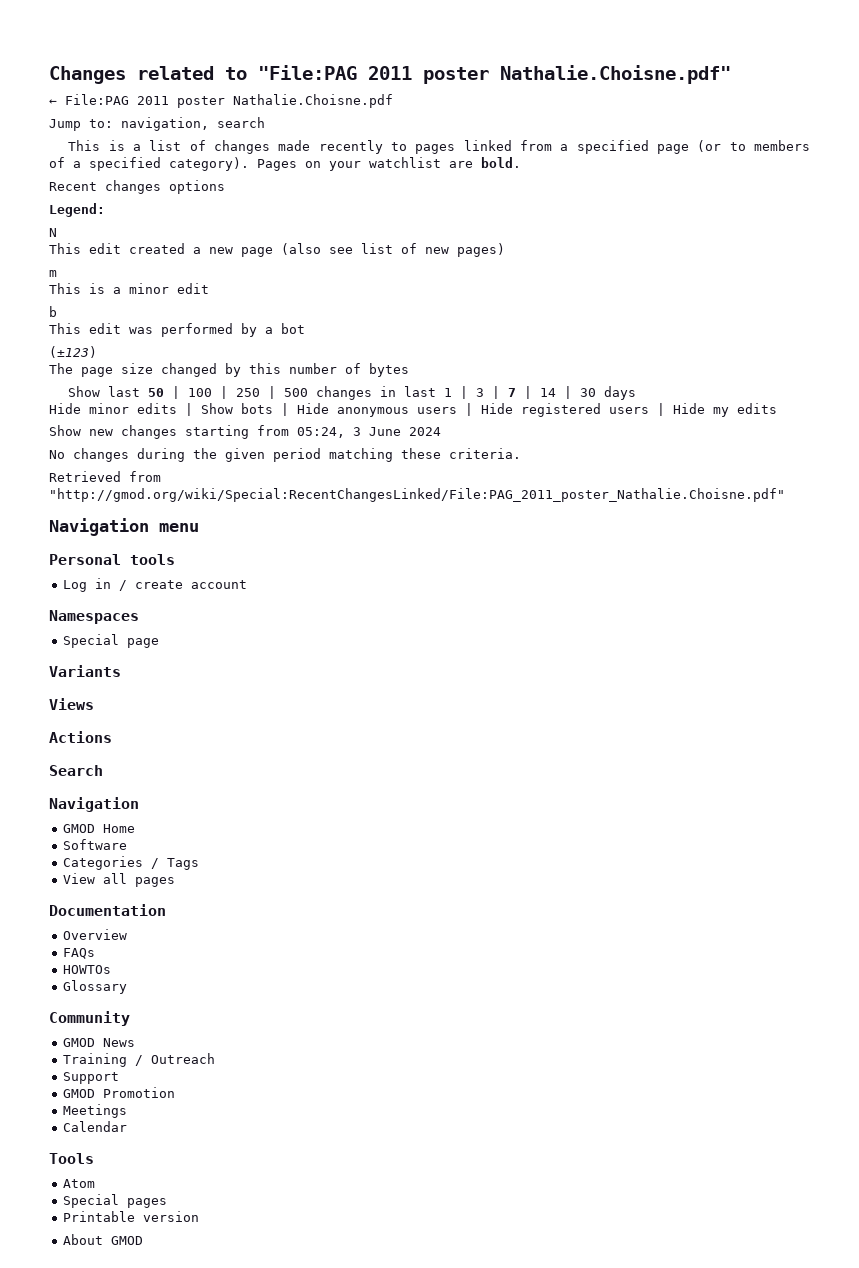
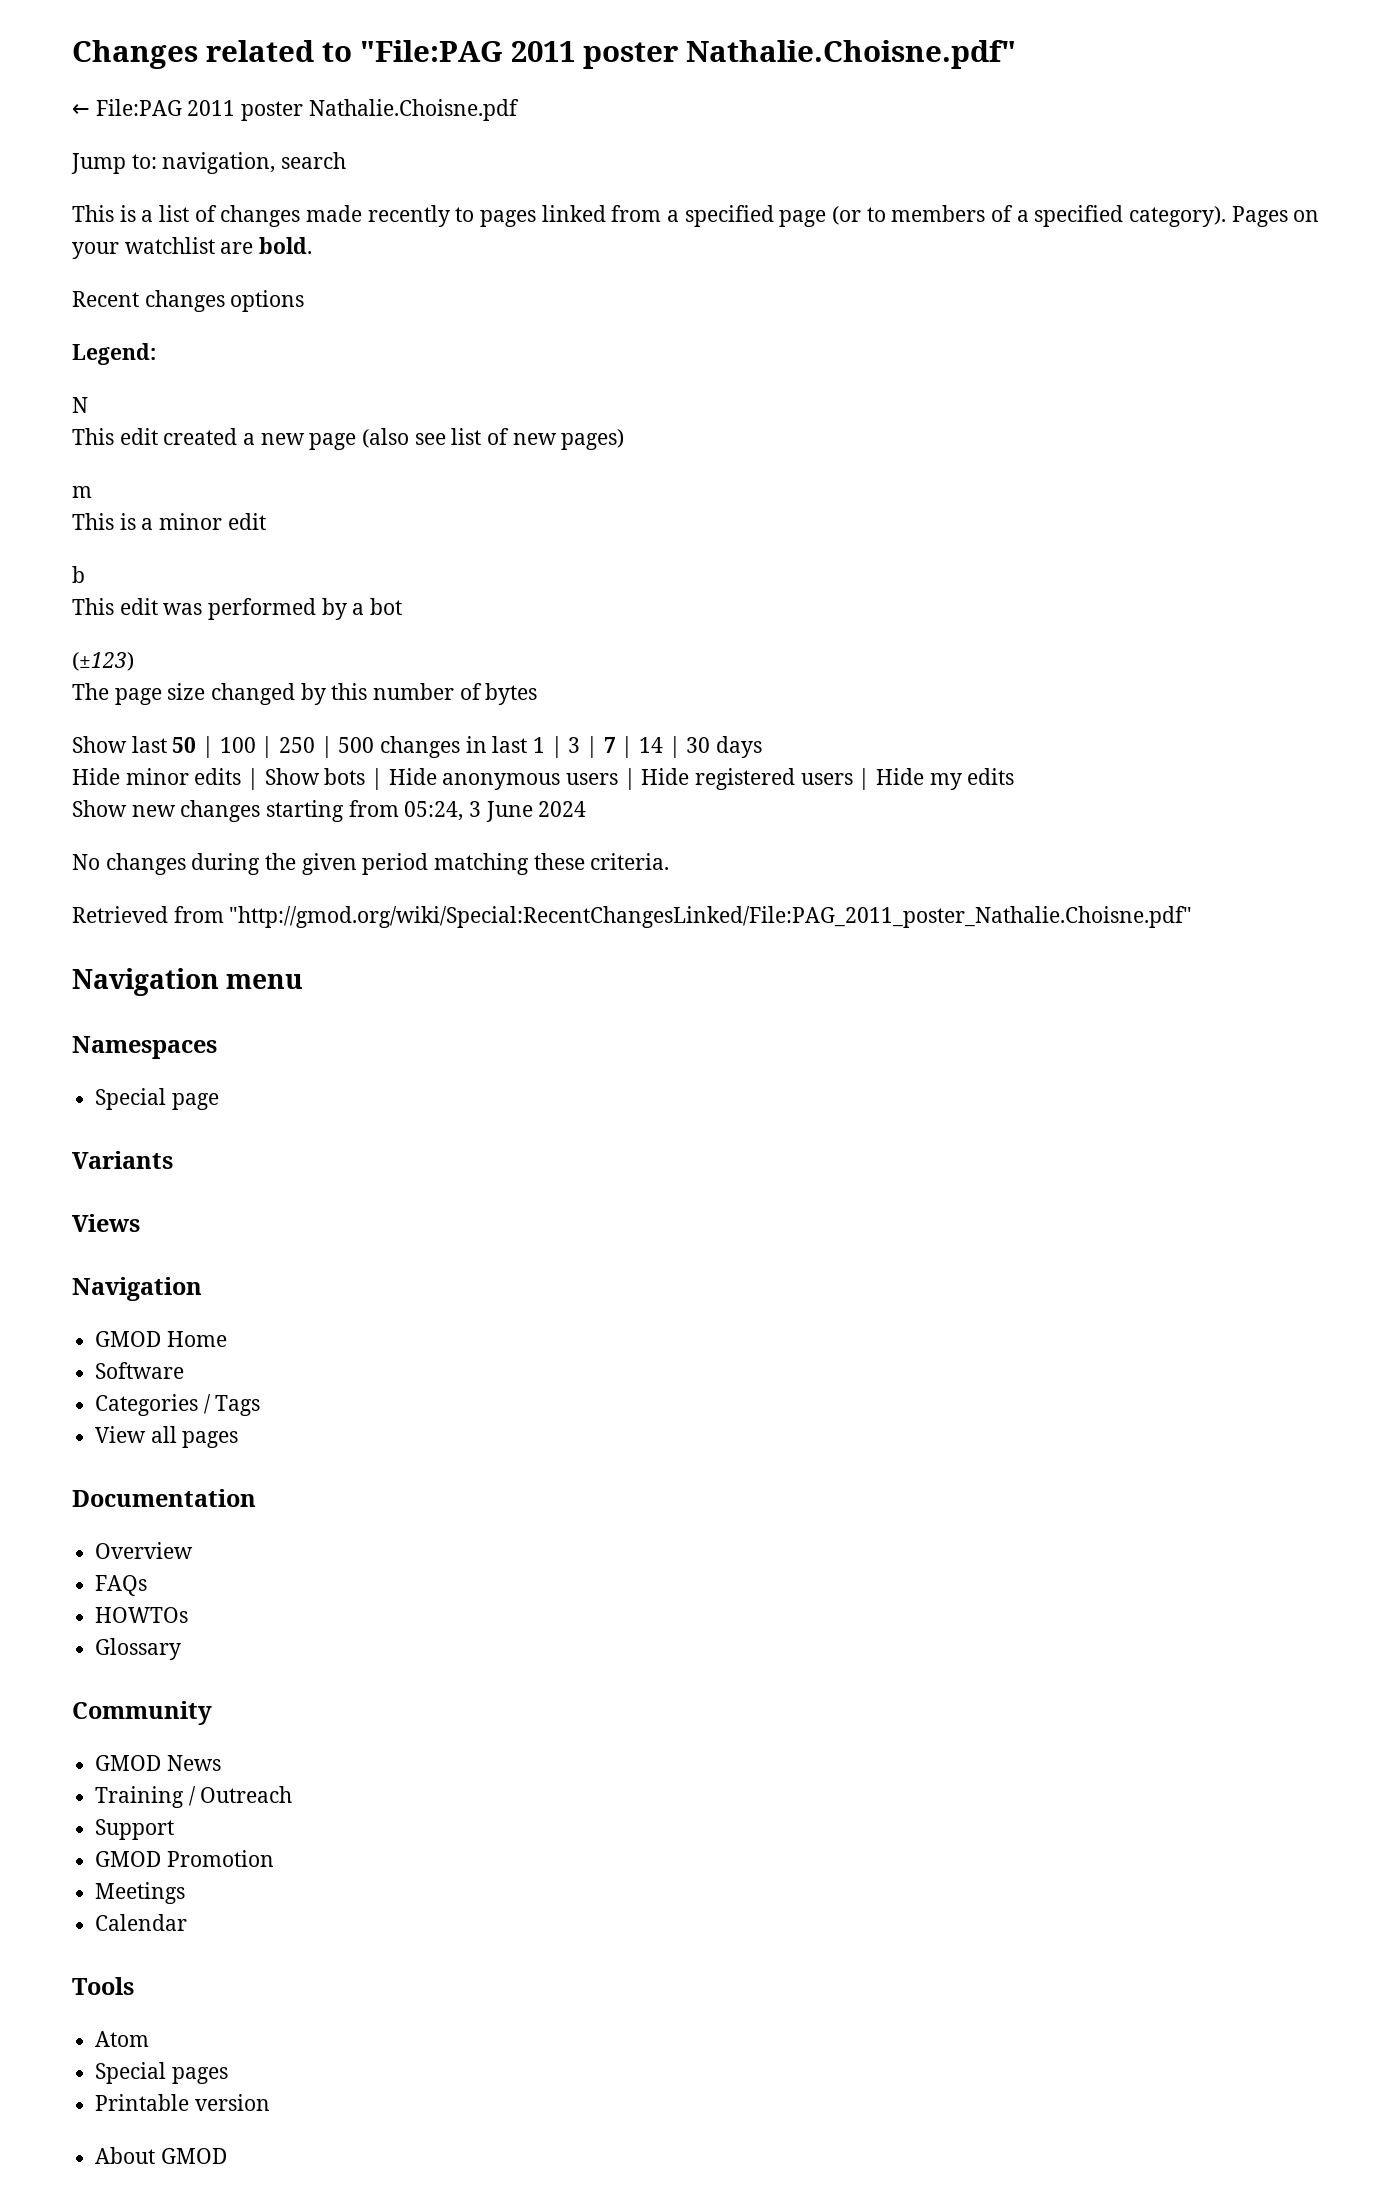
[49,554,175,565] [63,578,248,592] // Personal tools // Log in / create account -> (304, 981) none
[49,731,112,743] [49,765,103,776] // Actions // Search -> (140, 1223) none

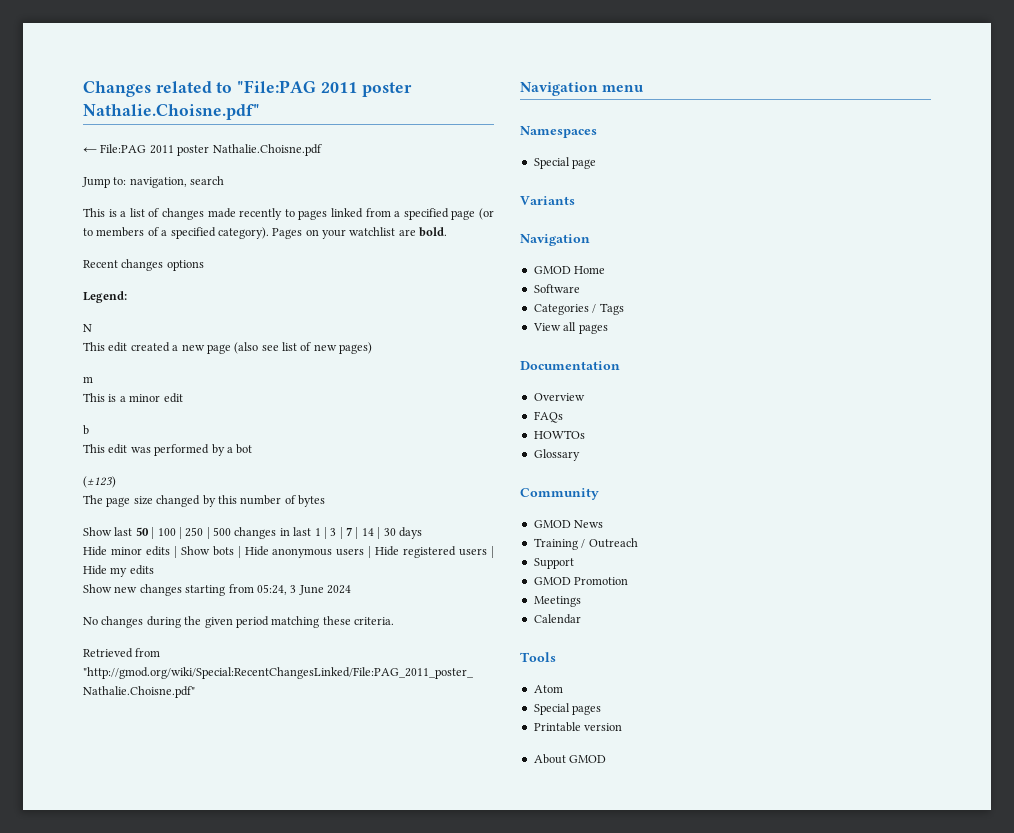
[72,1214,140,1232] // Views -> (575, 200) none

